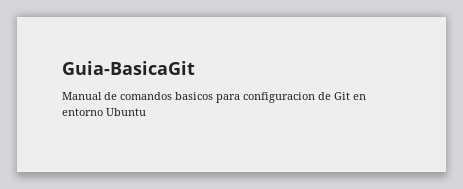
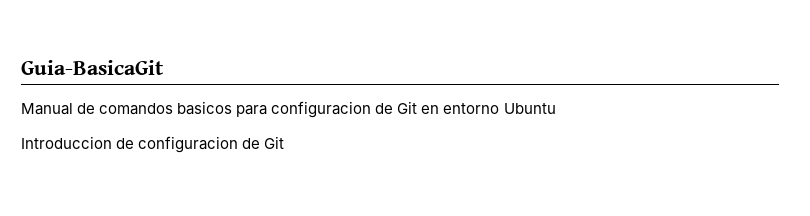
(146, 112) none -> [21,136,285,153] // Introduccion de configuracion de Git

